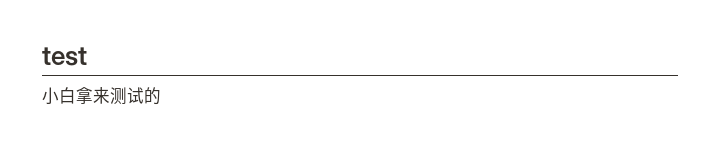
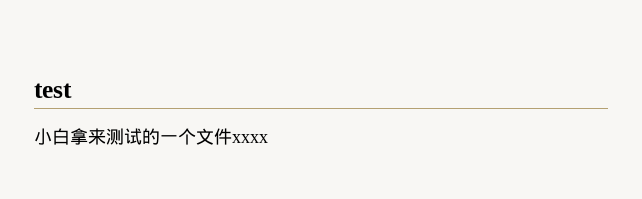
(161, 96) none -> [160,128,268,145] 一个文件xxxx

